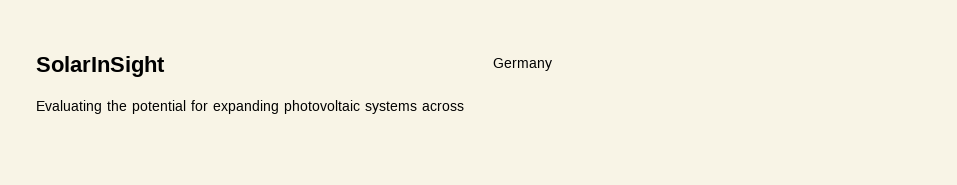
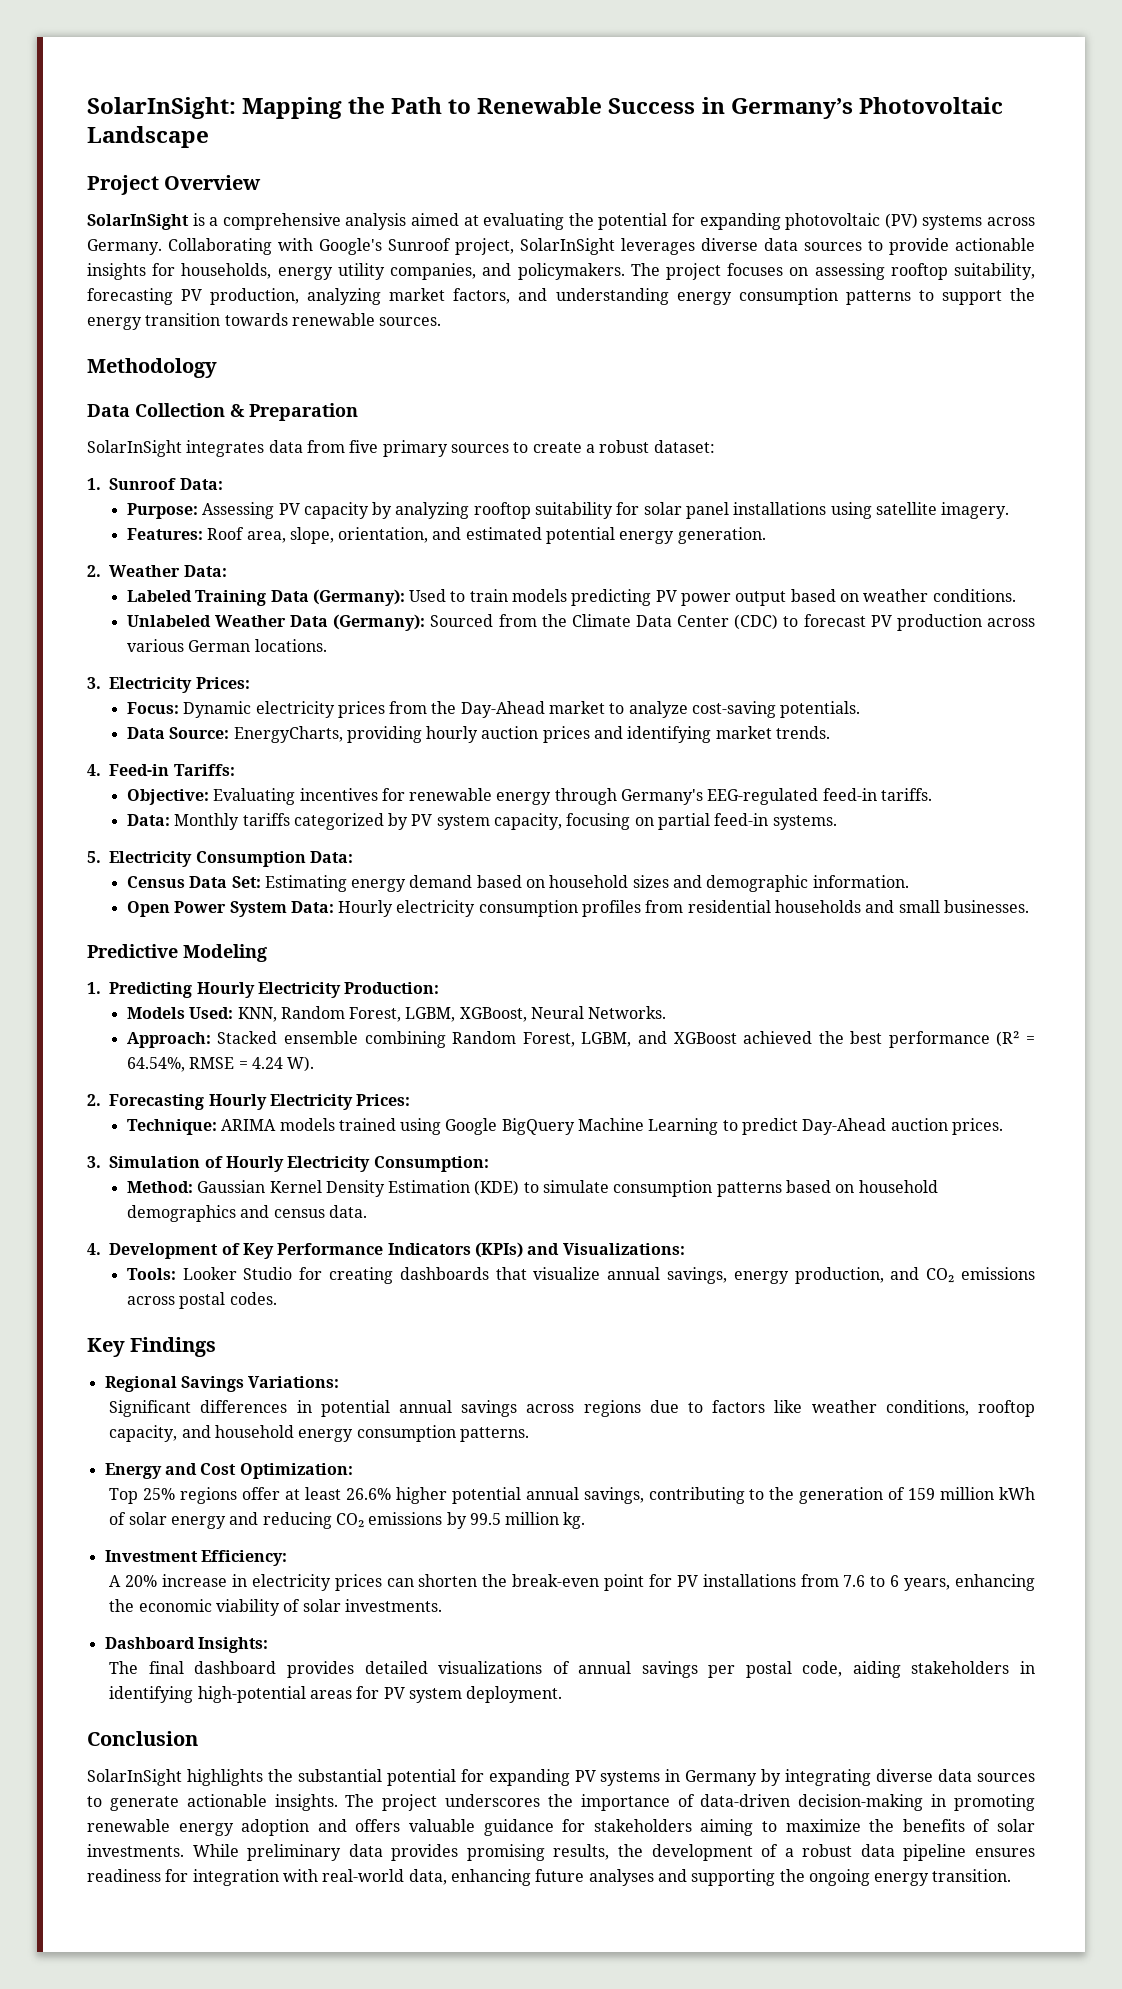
[36,56,165,77] [36,100,102,114] SolarInSight // Evaluating -> [87,97,1003,119] [87,126,209,148] [87,175,262,195] [87,213,565,230] SolarInSight: Mapping the Path to Renewable Success in Germany’s Photovoltaic Landscape // Project Overview // SolarInSight is a comprehensive analysis aimed at evaluating
(360, 107) none -> [884,213,918,229] (PV)
[493,58,552,71] Germany -> [87,238,1035,255] [87,263,1035,280] [87,288,1036,305] [87,313,442,330] [87,358,217,378] [87,403,358,421] [87,440,715,457] [87,478,223,490] [126,502,1010,519] [126,527,766,544] [87,565,227,577] [126,589,1016,606] [126,614,1036,631] [126,639,327,652] [87,677,250,693] [126,701,861,718] [126,726,831,743] [87,764,235,776] [126,788,933,805] [126,813,837,830] [87,851,353,867] [126,875,909,892] [126,900,1030,917] [87,944,267,962] [87,982,440,998] [126,1006,667,1022] [126,1031,1035,1048] [126,1056,315,1072] [87,1094,411,1110] [126,1118,1004,1135] [87,1156,489,1172] [126,1180,938,1197] [126,1205,367,1222] [87,1242,685,1259] [126,1267,1036,1284] [126,1292,277,1309] [87,1337,217,1357] [104,1376,340,1392] [109,1400,1035,1417] [109,1425,529,1442] [104,1463,353,1479] [109,1487,1035,1504] [109,1512,586,1529] [104,1550,287,1566] [109,1574,1036,1591] [109,1599,442,1616] [104,1637,268,1653] [109,1661,1035,1678] [109,1686,563,1703] [87,1731,198,1746] [87,1769,1036,1786] [87,1794,1035,1811] [87,1819,1036,1836] [87,1844,1035,1861] [87,1869,1012,1886] Germany. Collaborating with Google's Sunroof project, SolarInSight leverages diverse data sources to provide actionable insights for households, energy utility companies, and policymakers. The project focuses on assessing rooftop suitability, forecasting PV production, analyzing market factors, and understanding energy consumption patterns to support the energy transition towards renewable sources. // Methodology // Data Collection & Preparation // SolarInSight integrates data from five primary sources to create a robust dataset: // 1. Sunroof Data: // Purpose: Assessing PV capacity by analyzing rooftop suitability for solar panel installations using satellite imagery. // Features: Roof area, slope, orientation, and estimated potential energy generation. // 2. Weather Data: // Labeled Training Data (Germany): Used to train models predicting PV power output based on weather conditions. // Unlabeled Weather Data (Germany): Sourced from the Climate Data Center (CDC) to forecast PV production across various German locations. // 3. Electricity Prices: // Focus: Dynamic electricity prices from the Day-Ahead market to analyze cost-saving potentials. // Data Source: EnergyCharts, providing hourly auction prices and identifying market trends. // 4. Feed-in Tariffs: // Objective: Evaluating incentives for renewable energy through Germany's EEG-regulated feed-in tariffs. // Data: Monthly tariffs categorized by PV system capacity, focusing on partial feed-in systems. // 5. Electricity Consumption Data: // Census Data Set: Estimating energy demand based on household sizes and demographic information. // Open Power System Data: Hourly electricity consumption profiles from residential households and small businesses. // Predictive Modeling // 1. Predicting Hourly Electricity Production: // Models Used: KNN, Random Forest, LGBM, XGBoost, Neural Networks. // Approach: Stacked ensemble combining Random Forest, LGBM, and XGBoost achieved the best performance (R² = 64.54%, RMSE = 4.24 W). // 2. Forecasting Hourly Electricity Prices: // Technique: ARIMA models trained using Google BigQuery Machine Learning to predict Day-Ahead auction prices. // 3. Simulation of Hourly Electricity Consumption: // Method: Gaussian Kernel Density Estimation (KDE) to simulate consumption patterns based on household demographics and census data. // 4. Development of Key Performance Indicators (KPIs) and Visualizations: // Tools: Looker Studio for creating dashboards that visualize annual savings, energy production, and CO₂ emissions across postal codes. // Key Findings // Regional Savings Variations: // Significant differences in potential annual savings across regions due to factors like weather conditions, rooftop capacity, and household energy consumption patterns. // Energy and Cost Optimization: // Top 25% regions offer at least 26.6% higher potential annual savings, contributing to the generation of 159 million kWh of solar energy and reducing CO₂ emissions by 99.5 million kg. // Investment Efficiency: // A 20% increase in electricity prices can shorten the break-even point for PV installations from 7.6 to 6 years, enhancing the economic viability of solar investments. // Dashboard Insights: // The final dashboard provides detailed visualizations of annual savings per postal code, aiding stakeholders in identifying high-potential areas for PV system deployment. // Conclusion // SolarInSight highlights the substantial potential for expanding PV systems in Germany by integrating diverse data sources to generate actionable insights. The project underscores the importance of data-driven decision-making in promoting renewable energy adoption and offers valuable guidance for stakeholders aiming to maximize the benefits of solar investments. While preliminary data provides promising results, the development of a robust data pipeline ensures readiness for integration with real-world data, enhancing future analyses and supporting the ongoing energy transition.

